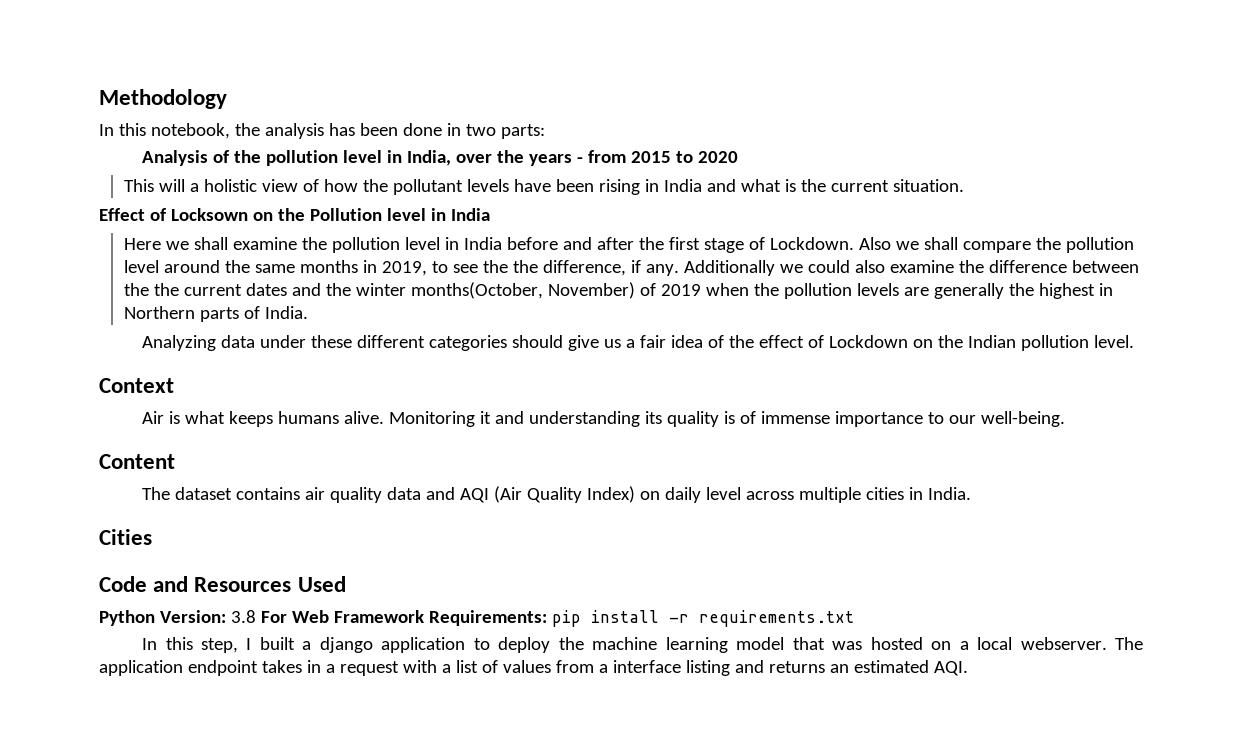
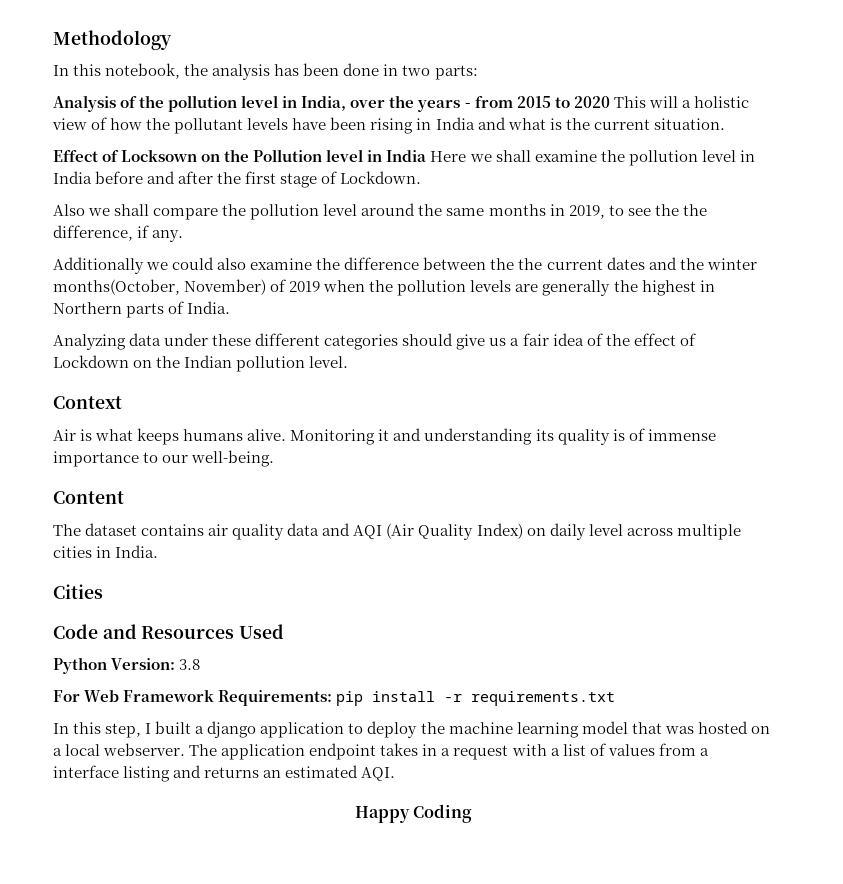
(738, 157) // -> (610, 102) none
(490, 214) // -> (427, 156) none
(854, 243) none -> (422, 177) //
(679, 270) none -> (184, 236) //
(256, 616) none -> (201, 664) //
(968, 668) none -> [354,804,473,823] // Happy Coding

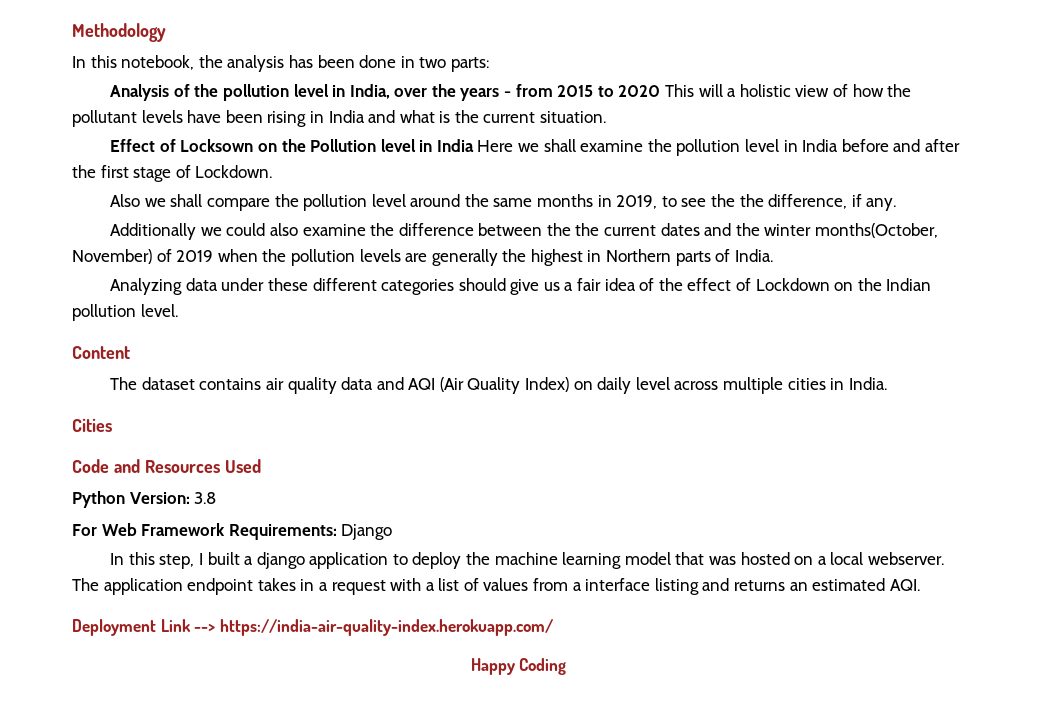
[53,396,122,409] [53,428,716,445] [53,450,275,467] // Context // Air is what keeps humans alive. Monitoring it and understanding its quality is of immense importance to our well-being. -> (178, 310) none
[336,691,616,706] pip install -r requirements.txt -> [341,524,393,540] Django
(396, 774) none -> [72,619,553,636] // Deployment Link --> https://india-air-quality-index.herokuapp.com/

